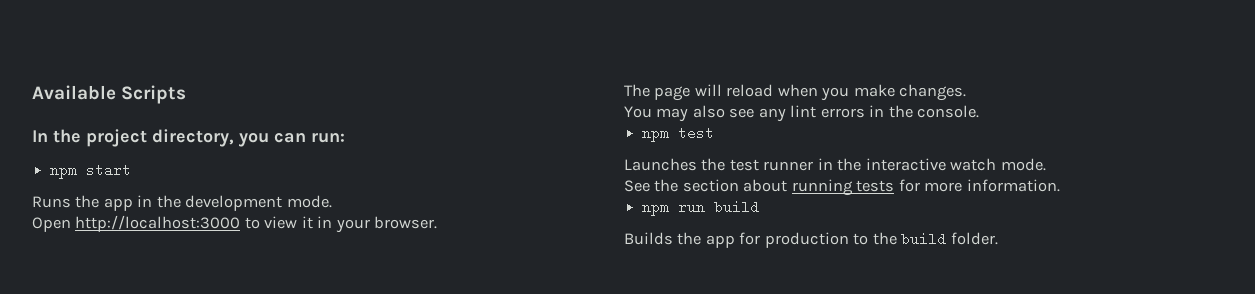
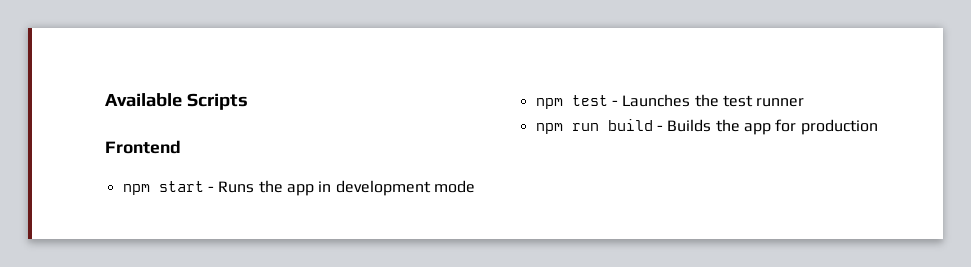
[32,129,345,147] In the project directory, you can run: -> [105,140,181,154] Frontend
(132, 170) // -> [207,186,214,192] -
[156,195,332,211] [32,215,438,233] [624,84,967,101] [624,105,980,122] the development mode. // Open http://localhost:3000 to view it in your browser. // The page will reload when you make changes. // You may also see any lint errors in the console. -> [335,180,475,196] development mode
(715, 133) // -> [611,100,618,106] -
[817,158,1046,171] [624,179,1060,196] in the interactive watch mode. // See the section about running tests for more information. -> (805, 102) none
(760, 207) // -> [656,125,663,131] -
[853,232,998,246] to the build folder. -> (878, 127) none

